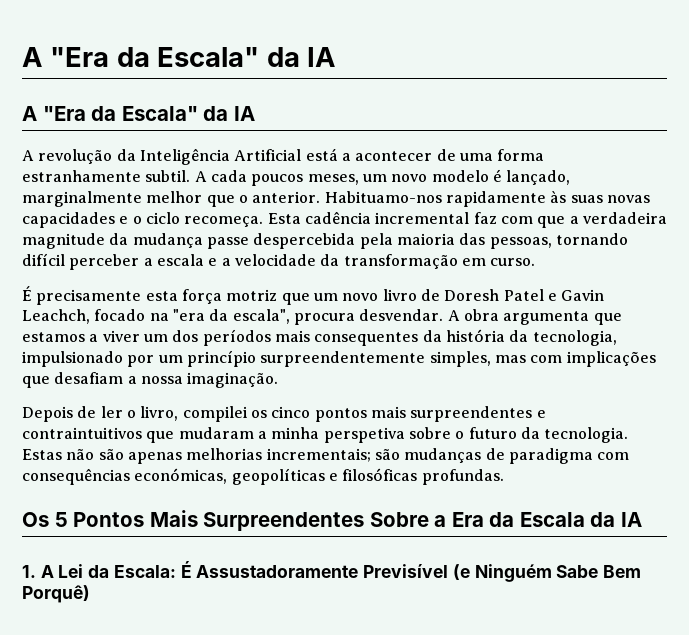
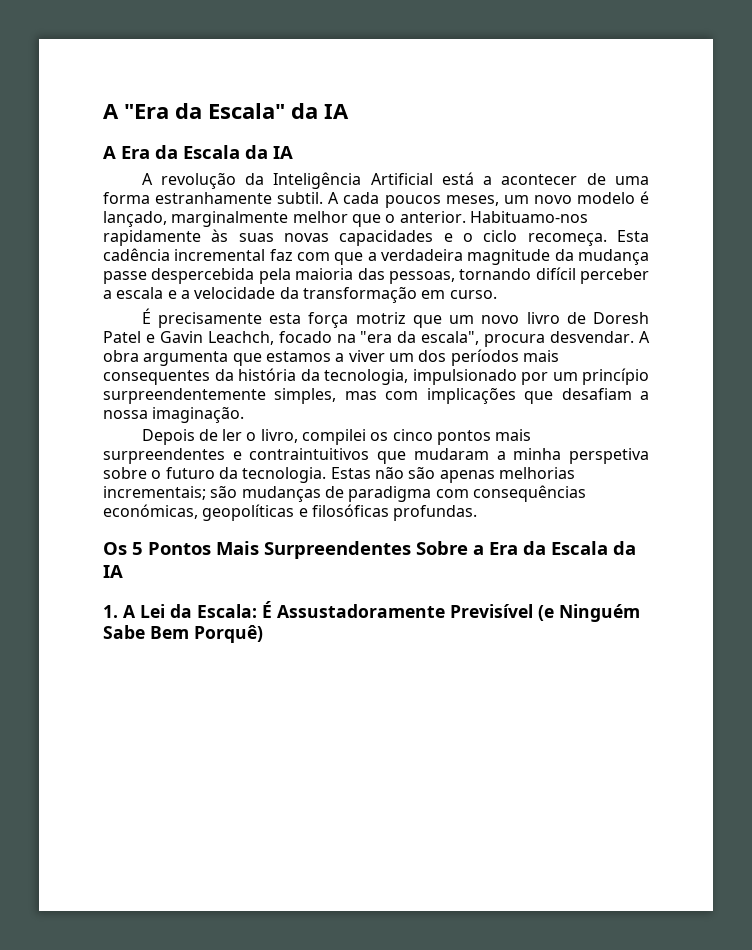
[22,47,337,67] [22,106,198,121] A "Era da Escala" da IA // A "Era da Escala" -> [103,103,349,119] [103,145,240,159] A "Era da Escala" da IA // A Era da Escala

